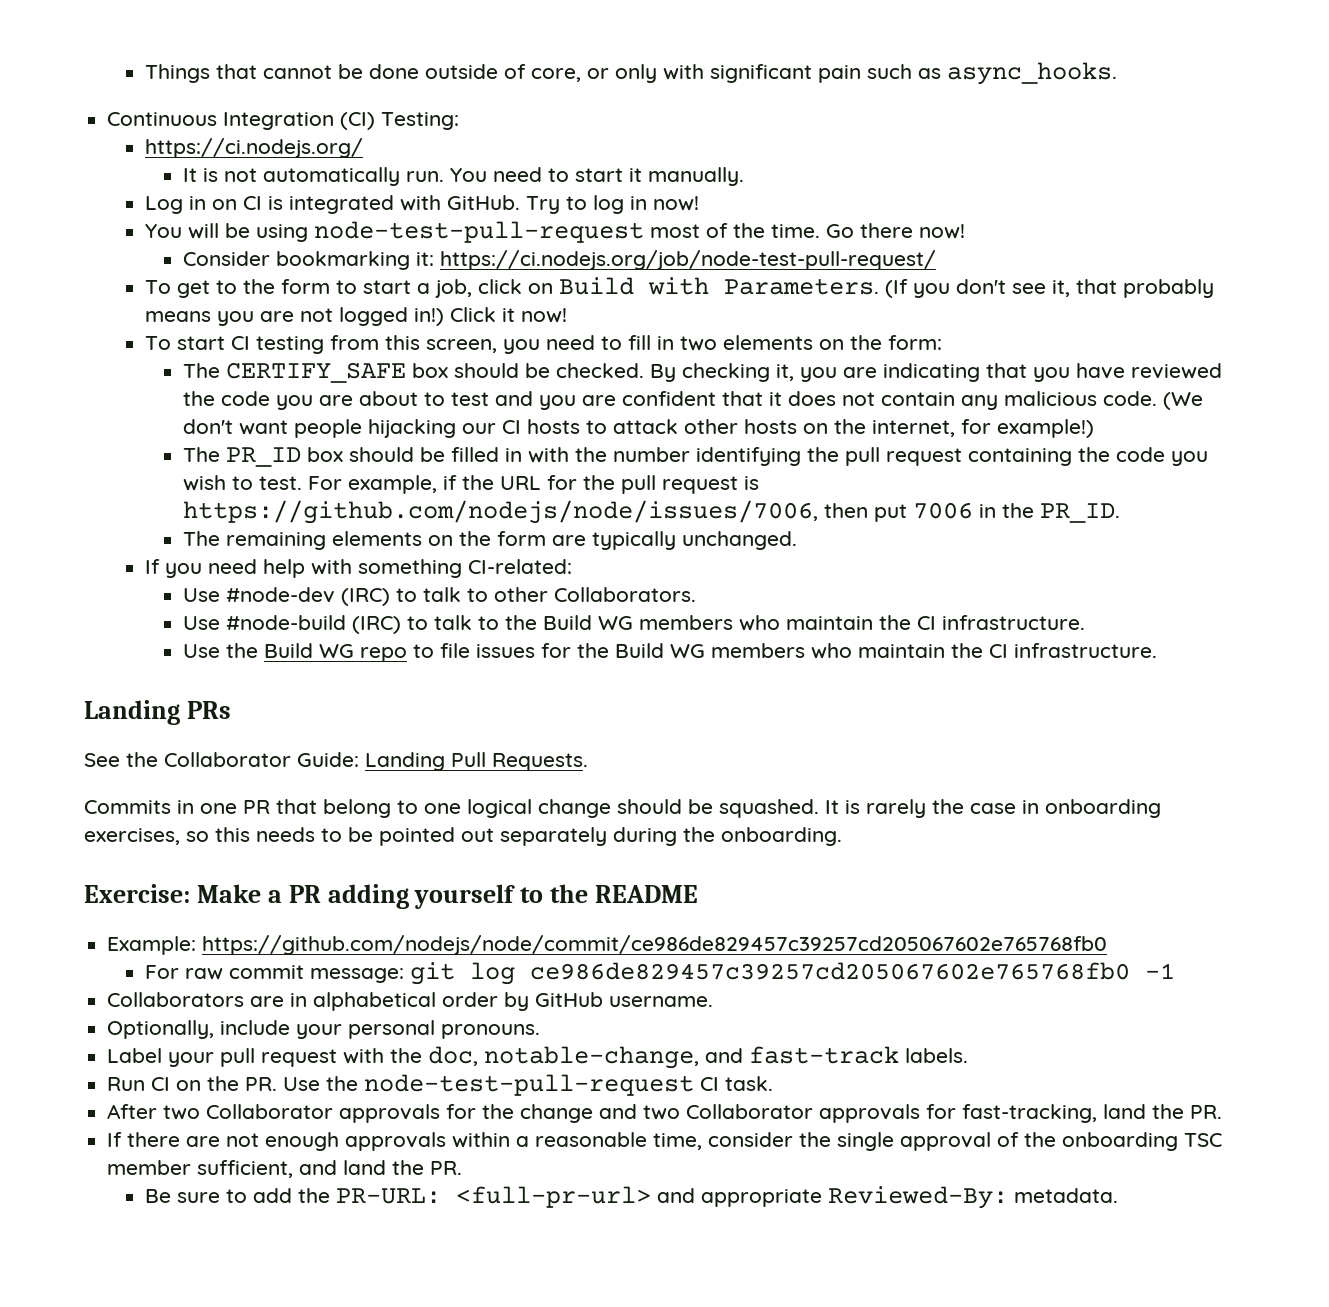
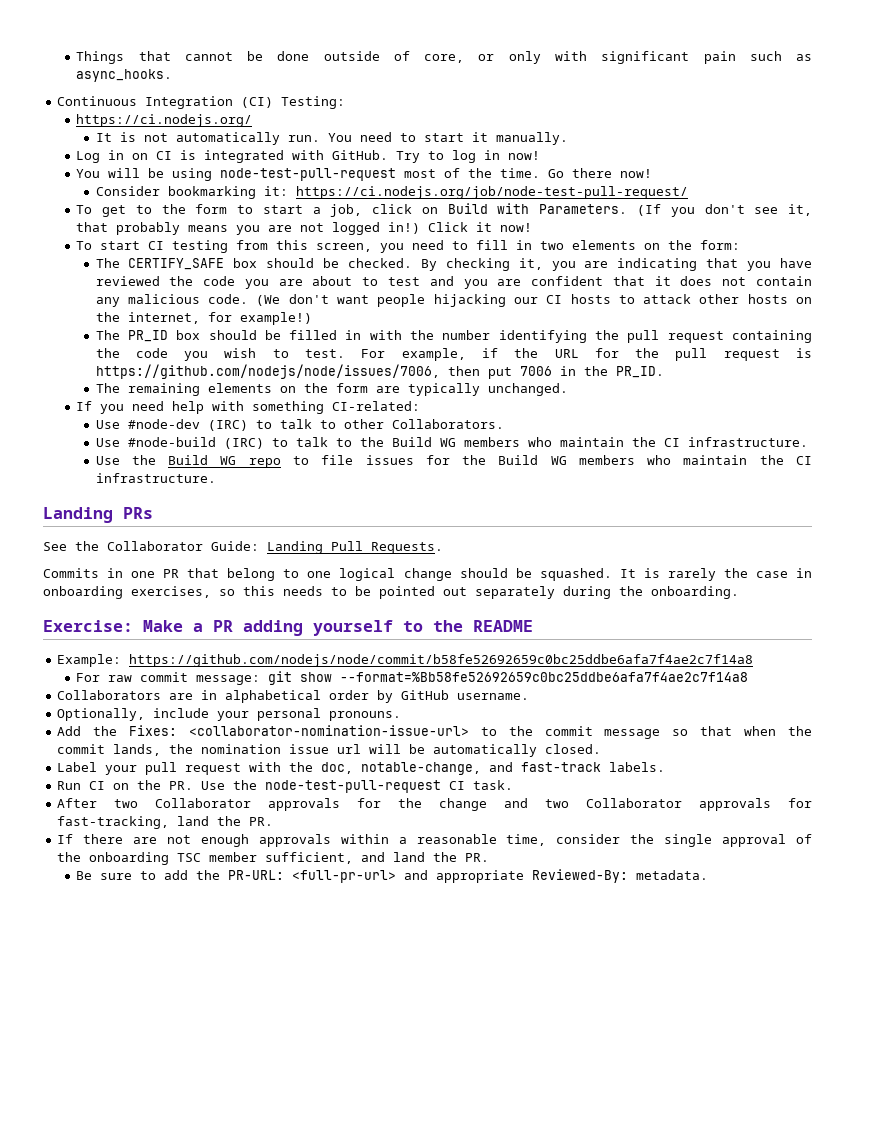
[202,935,1108,955] https://github.com/nodejs/node/commit/ce986de829457c39257cd205067602e765768fb0 -> [129,654,754,667] https://github.com/nodejs/node/commit/b58fe52692659c0bc25ddbe6afa7f4ae2c7f14a8
[470,962,1176,985] log ce986de829457c39257cd205067602e765768fb0 -1 -> [300,672,749,682] show --format=%Bb58fe52692659c0bc25ddbe6afa7f4ae2c7f14a8
(541, 1031) none -> [57,725,812,739] [57,744,602,757] // Add the Fixes: <collaborator-nomination-issue-url> to the commit message so that when the commit lands, the nomination issue url will be automatically closed.

